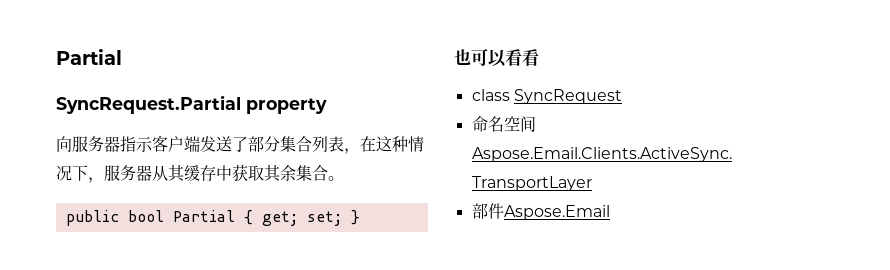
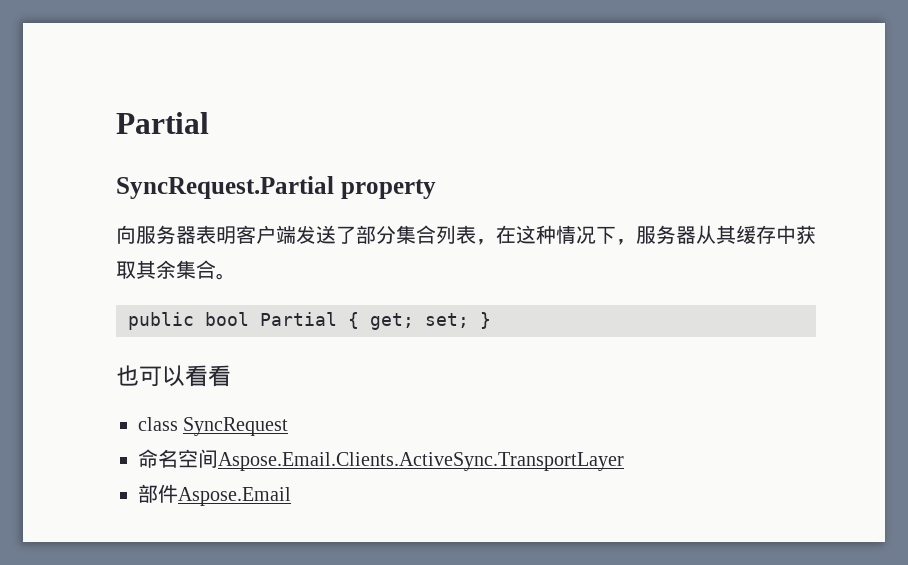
[120,136,153,152] 指示 -> [196,225,236,244] 表明

